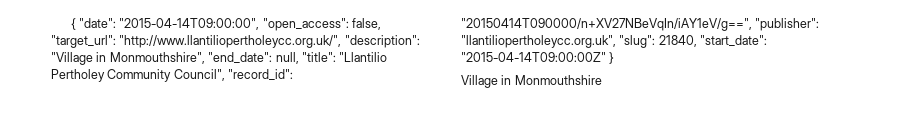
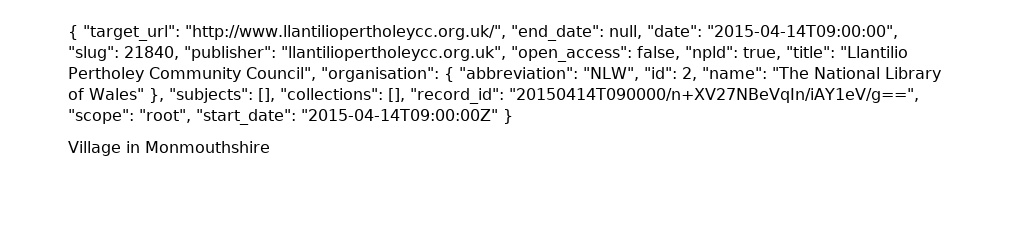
[70,18,382,31] [51,35,420,48] [51,52,299,65] { "date": "2015-04-14T09:00:00", "open_access": false, "target_url": "http://www.llantiliopertholeycc.org.uk/", "description": "Village in Monmouthshire", "end_date": null, -> [68,25,898,41] [68,46,781,62] { "target_url": "http://www.llantiliopertholeycc.org.uk/", "end_date": null, "date": "2015-04-14T09:00:00", "slug": 21840, "publisher": "llantiliopertholeycc.org.uk", "open_access": false, "npld": true,
[228,69,294,80] [461,18,820,31] [461,35,697,48] "record_id": "20150414T090000/n+XV27NBeVqIn/iAY1eV/g==", "publisher": "llantiliopertholeycc.org.uk", "slug": 21840, -> [321,67,941,82] [68,88,919,104] [68,109,191,124] "organisation": { "abbreviation": "NLW", "id": 2, "name": "The National Library of Wales" }, "subjects": [], "collections": [], "record_id": "20150414T090000/n+XV27NBeVqIn/iAY1eV/g==", "scope": "root",

